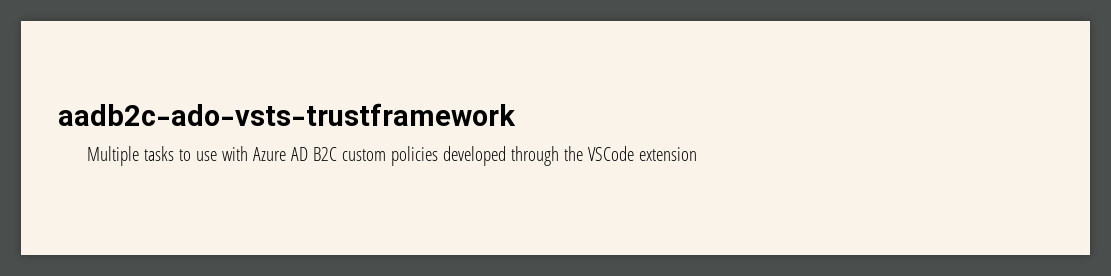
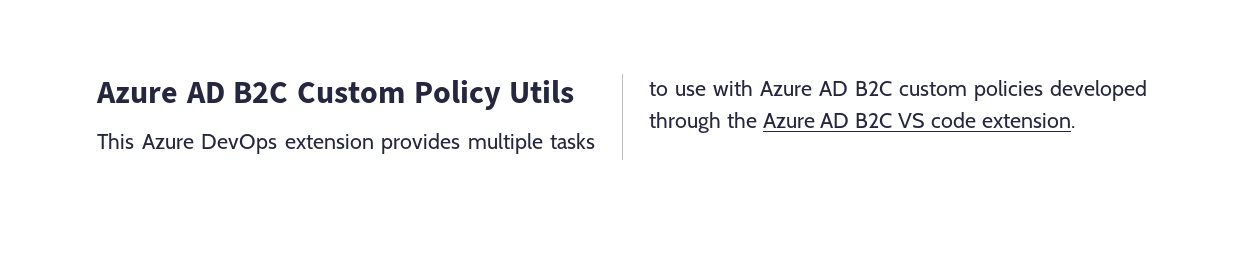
[58,103,516,126] [86,146,139,166] aadb2c-ado-vsts-trustframework // Multiple -> [96,80,575,110] [97,133,543,154] Azure AD B2C Custom Policy Utils // This Azure DevOps extension provides multiple
[587,146,697,161] VSCode extension -> [762,112,1075,128] Azure AD B2C VS code extension.

